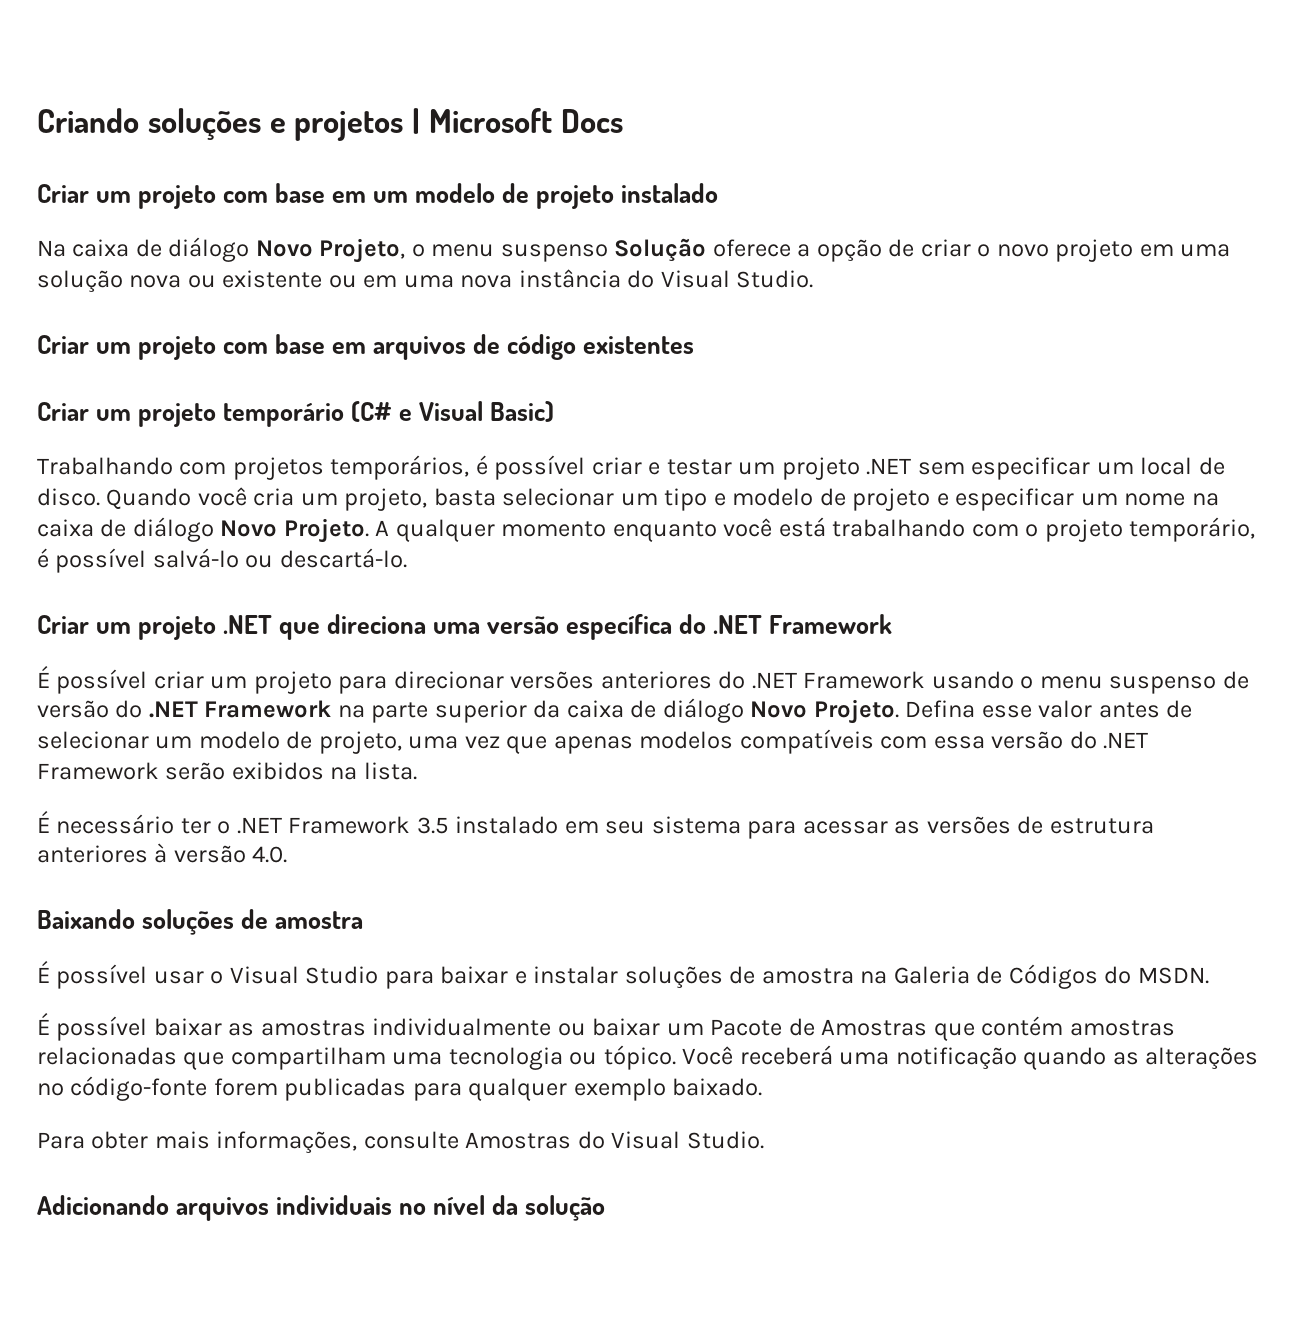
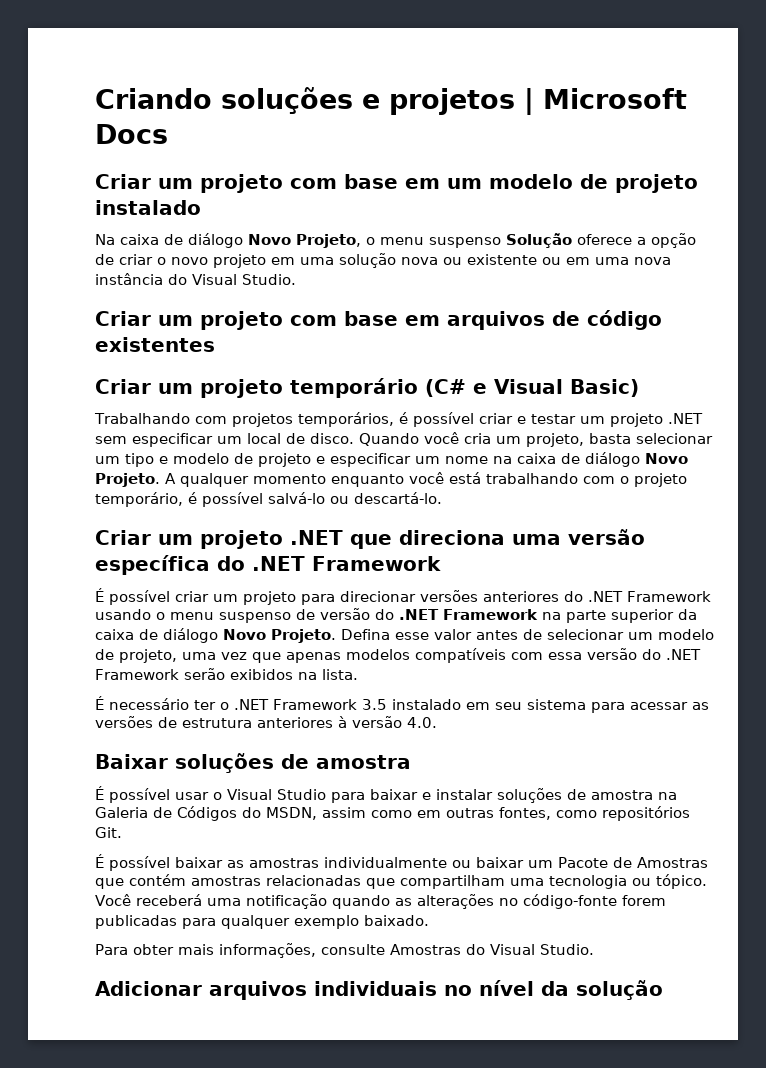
[37,909,135,929] Baixando -> [95,754,168,769] Baixar
[1137,967,1209,984] MSDN. -> [266,806,690,821] [95,827,122,838] MSDN, assim como em outras fontes, como repositórios Git.
[37,1195,169,1215] Adicionando -> [95,981,202,996] Adicionar

